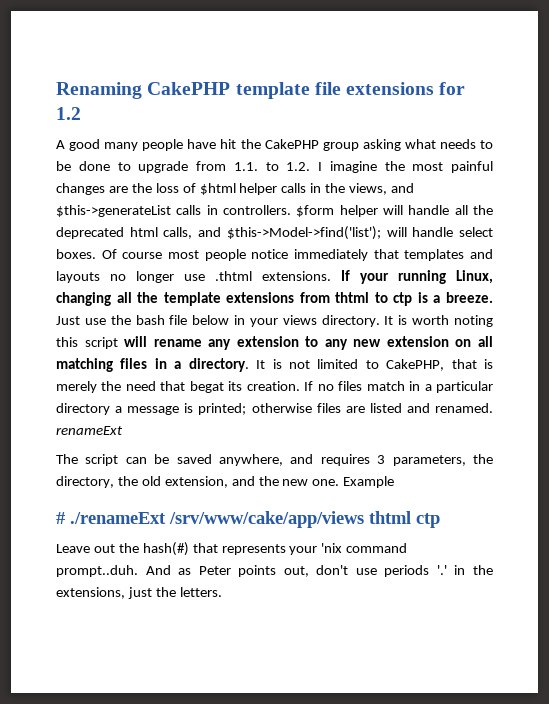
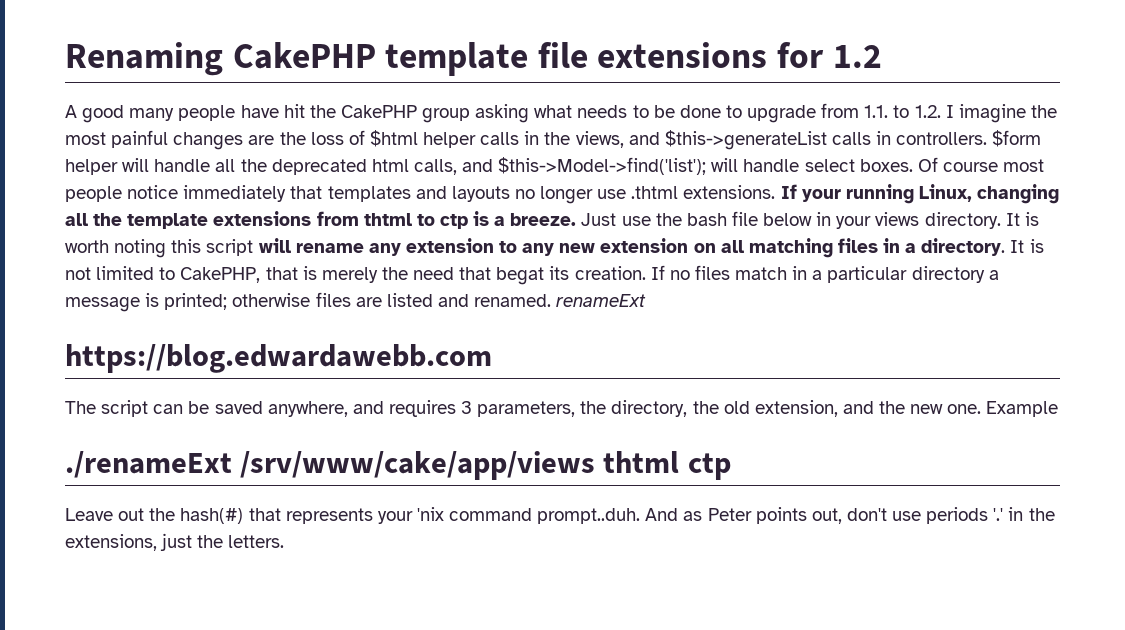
(123, 430) none -> [65,344,492,373] // https://blog.edwardawebb.com
[56,512,65,524] # -> (1059, 409) none

